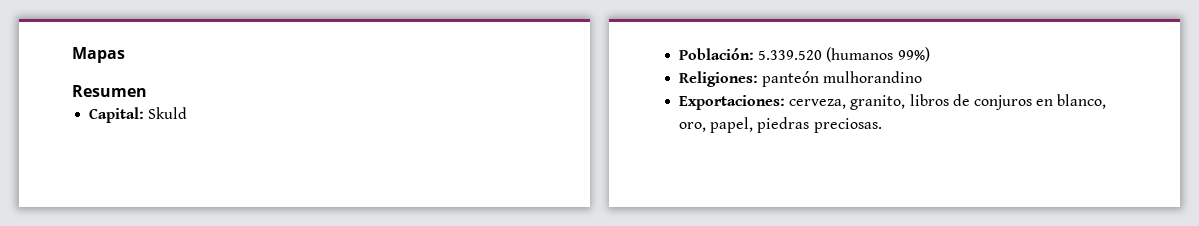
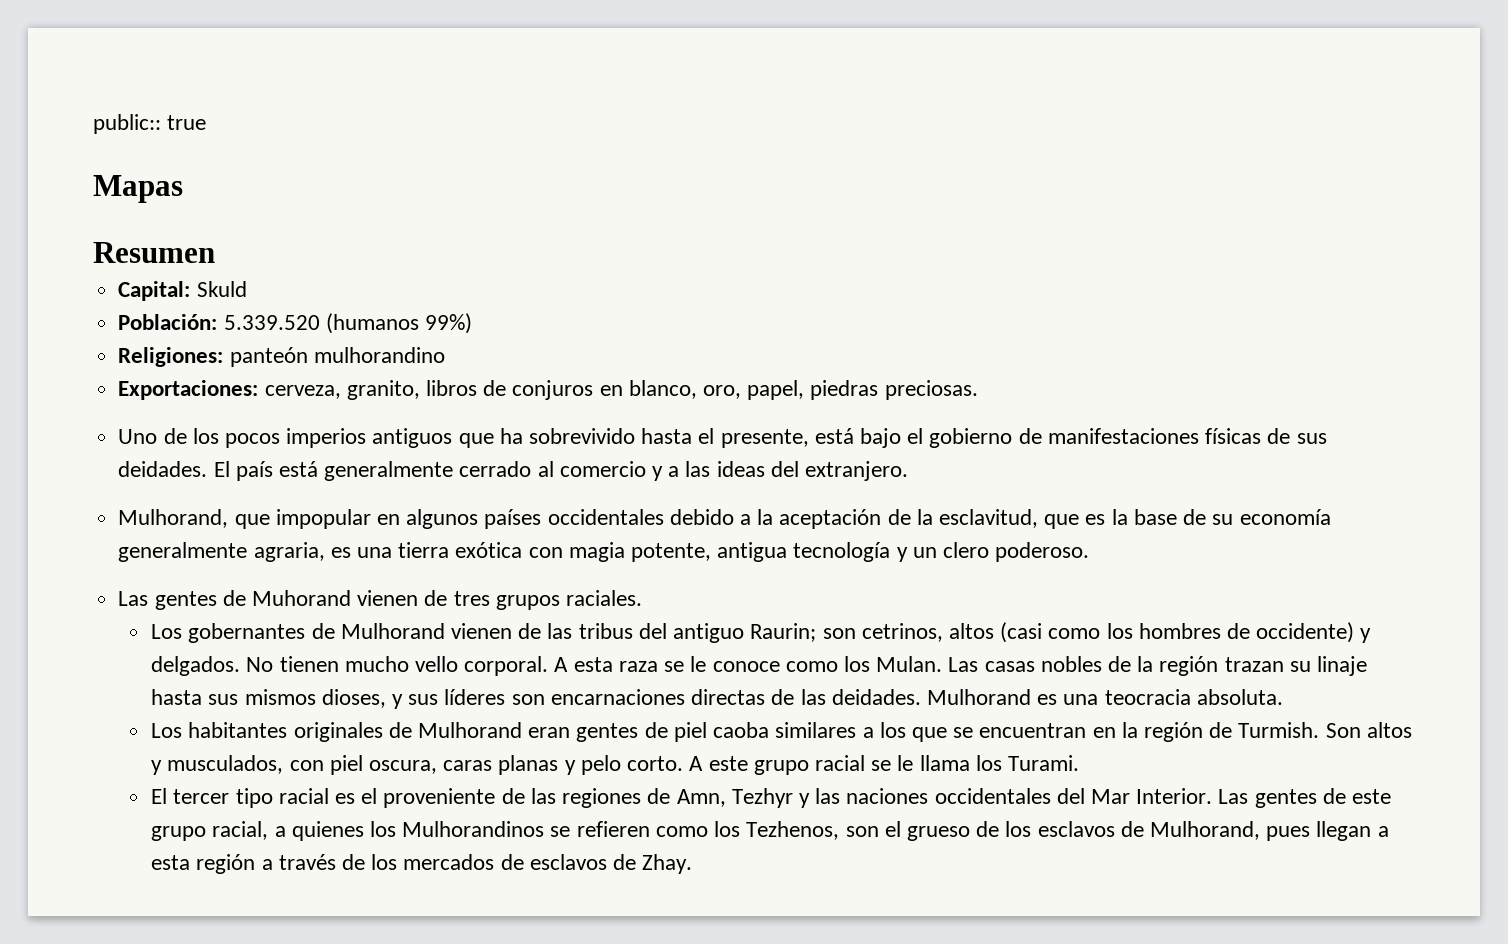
(72, 55) none -> [93,114,207,134] public:: true //
(882, 125) none -> [118,428,1327,448] [118,461,909,481] [118,509,1331,529] [118,542,1090,562] [118,590,642,610] [151,622,1372,643] [151,656,1368,676] [151,689,1283,709] [151,722,1412,742] [151,755,1079,775] [151,788,1392,808] [151,821,1389,841] [151,854,693,874] // Uno de los pocos imperios antiguos que ha sobrevivido hasta el presente, está bajo el gobierno de manifestaciones físicas de sus deidades. El país está generalmente cerrado al comercio y a las ideas del extranjero. // Mulhorand, que impopular en algunos países occidentales debido a la aceptación de la esclavitud, que es la base de su economía generalmente agraria, es una tierra exótica con magia potente, antigua tecnología y un clero poderoso. // Las gentes de Muhorand vienen de tres grupos raciales. // Los gobernantes de Mulhorand vienen de las tribus del antiguo Raurin; son cetrinos, altos (casi como los hombres de occidente) y delgados. No tienen mucho vello corporal. A esta raza se le conoce como los Mulan. Las casas nobles de la región trazan su linaje hasta sus mismos dioses, y sus líderes son encarnaciones directas de las deidades. Mulhorand es una teocracia absoluta. // Los habitantes originales de Mulhorand eran gentes de piel caoba similares a los que se encuentran en la región de Turmish. Son altos y musculados, con piel oscura, caras planas y pelo corto. A este grupo racial se le llama los Turami. // El tercer tipo racial es el proveniente de las regiones de Amn, Tezhyr y las naciones occidentales del Mar Interior. Las gentes de este grupo racial, a quienes los Mulhorandinos se refieren como los Tezhenos, son el grueso de los esclavos de Mulhorand, pues llegan a esta región a través de los mercados de esclavos de Zhay.

